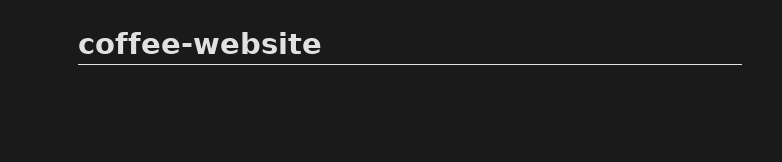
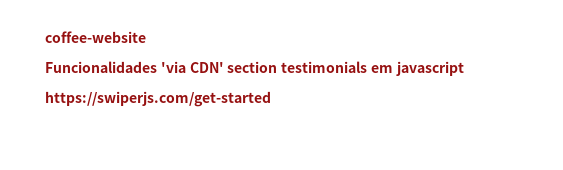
(322, 43) none -> [45,61,464,76] [45,91,271,107] // Funcionalidades 'via CDN' section testimonials em javascript // https://swiperjs.com/get-started

